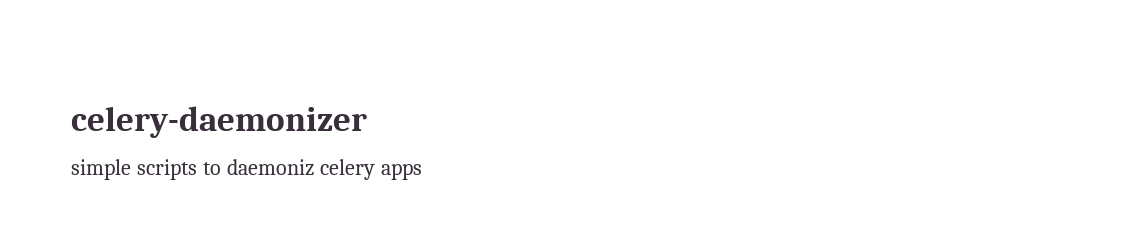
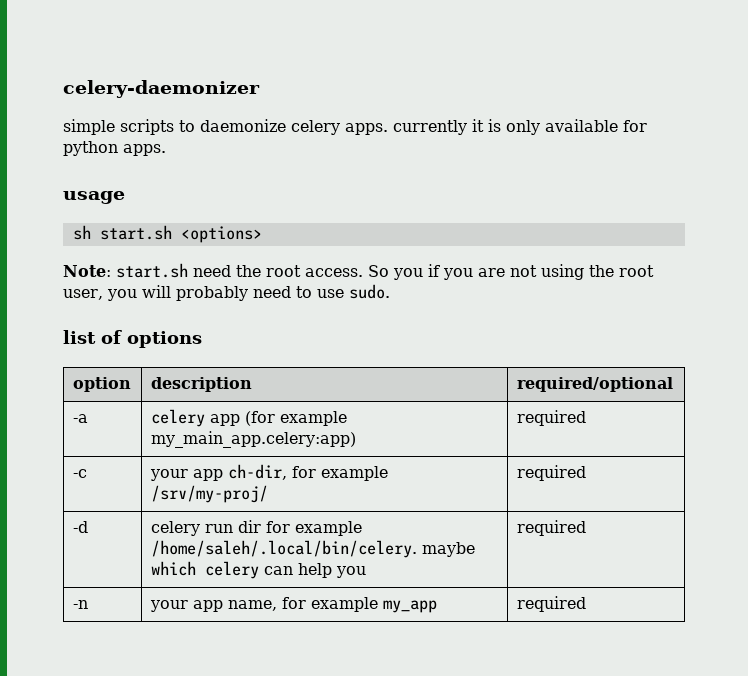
[226,159,422,180] daemoniz celery apps -> [200,119,647,135] [63,141,166,156] [63,191,125,204] [72,225,262,243] [63,263,654,280] [63,284,390,301] [63,330,202,348] [72,377,131,392] [150,377,252,392] [516,377,673,392] [72,414,88,423] [150,409,347,427] [150,431,356,448] [516,410,586,426] [72,469,87,478] [149,464,388,481] [150,485,268,503] [516,465,586,481] [72,521,88,533] [150,520,362,536] [150,540,475,558] [150,561,366,579] [516,520,586,536] [72,600,88,609] [149,597,437,613] [516,596,586,612] daemonize celery apps. currently it is only available for python apps. // usage // sh start.sh <options> // Note: start.sh need the root access. So you if you are not using the root user, you will probably need to use sudo. // list of options // option | description | required/optional // -a | celery app (for example my_main_app.celery:app) | required // -c | your app ch-dir, for example /srv/my-proj/ | required // -d | celery run dir for example /home/saleh/.local/bin/celery. maybe which celery can help you | required // -n | your app name, for example my_app | required

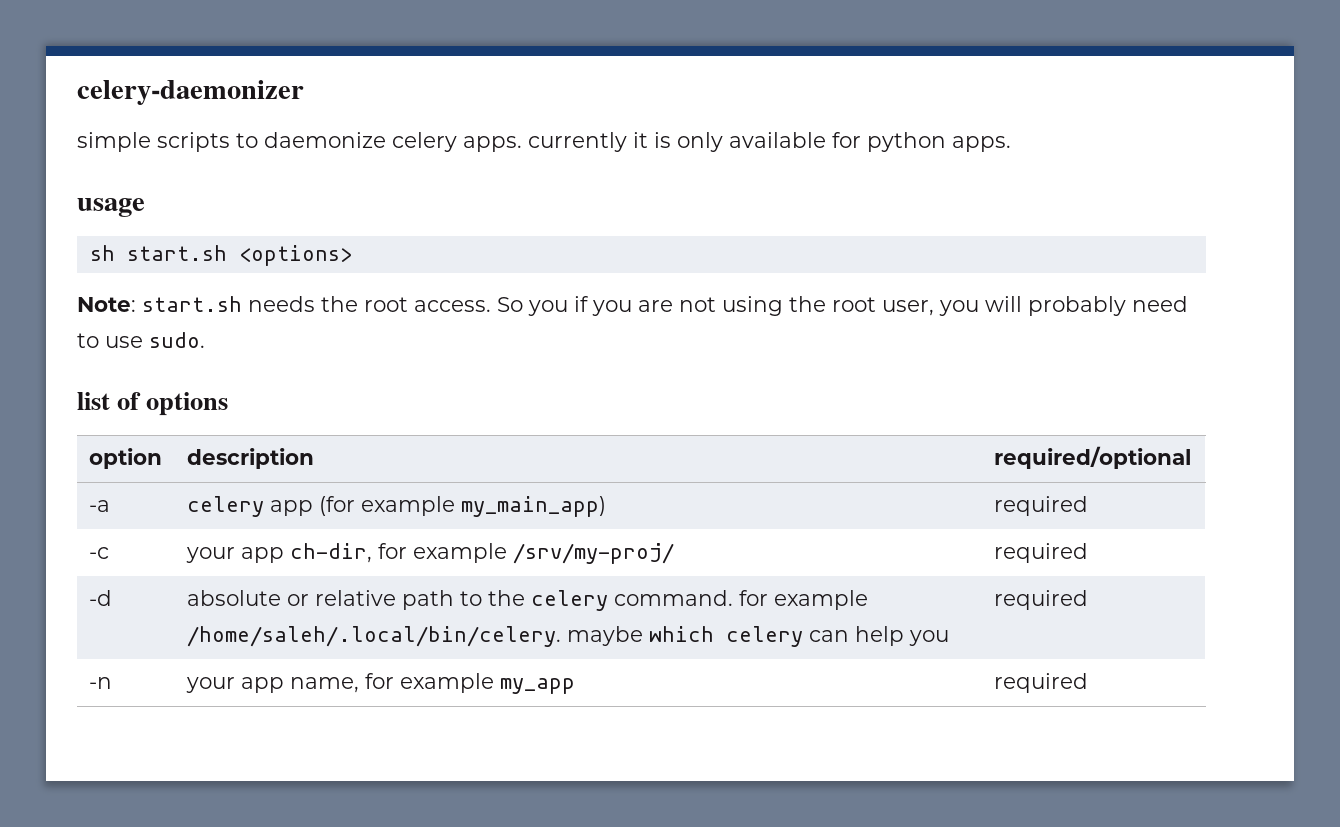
[193,265,231,277] need -> [248,296,315,312] needs
[150,431,356,448] my_main_app.celery:app) -> [461,496,607,517] my_main_app)
[150,520,261,536] celery run dir -> [187,590,734,611] absolute or relative path to the celery command.

